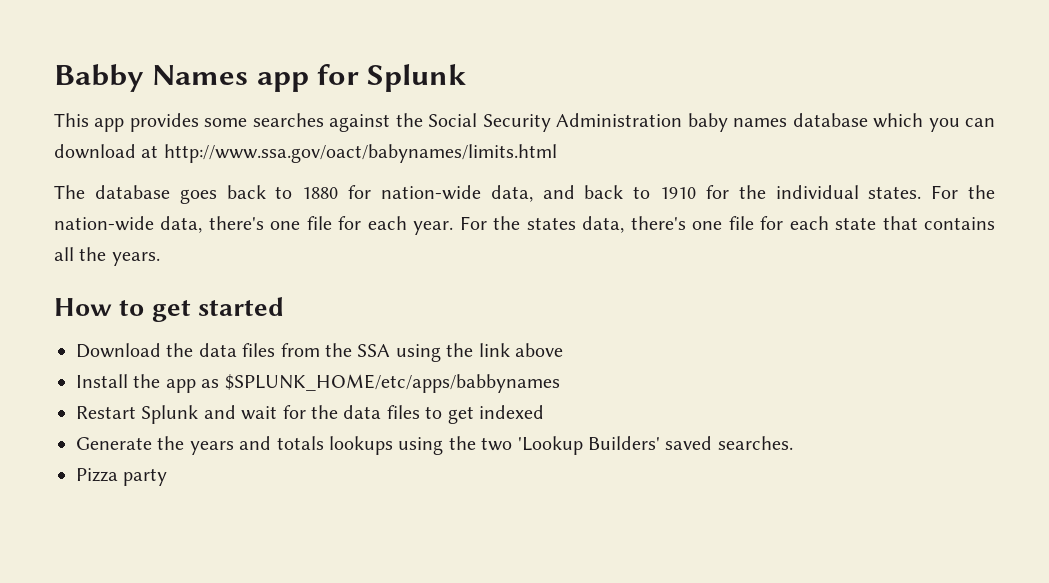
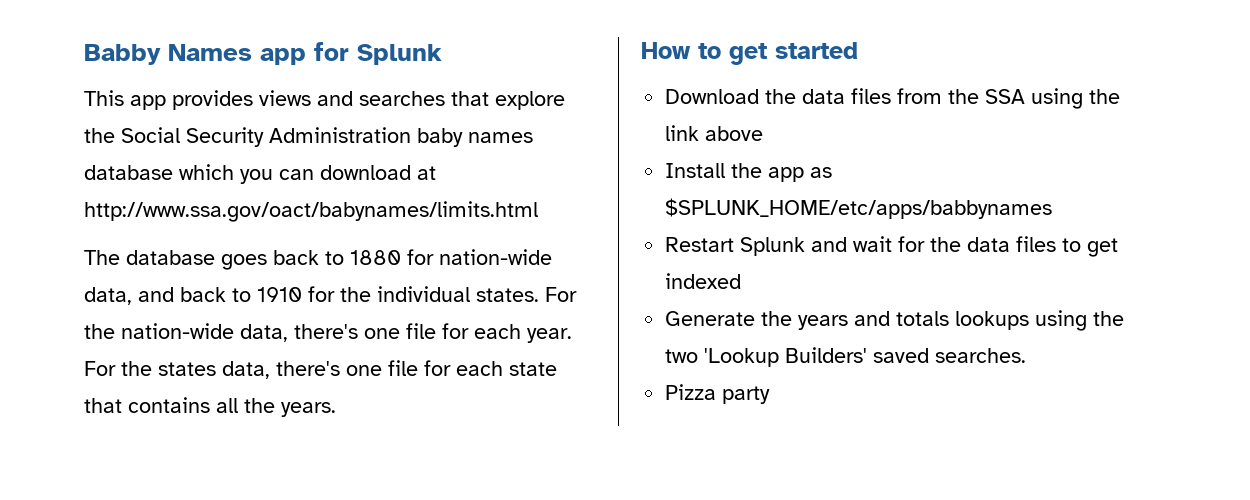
[204,113,391,132] some searches against -> [259,90,565,110] views and searches that explore

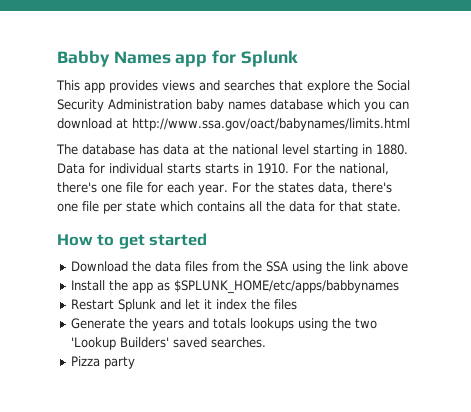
[221,249,552,270] [84,286,577,305] [84,323,288,342] goes back to 1880 for nation-wide data, and back to 1910 for the individual states. For the nation-wide data, -> [139,144,408,157] [57,163,389,175] has data at the national level starting in 1880. Data for individual starts starts in 1910. For the national,
[424,360,557,376] [84,397,336,417] for each state that contains all the years. -> [103,201,401,214] per state which contains all the data for that state.
[853,236,1119,257] [665,273,742,289] wait for the data files to get indexed -> [184,299,297,310] let it index the files

